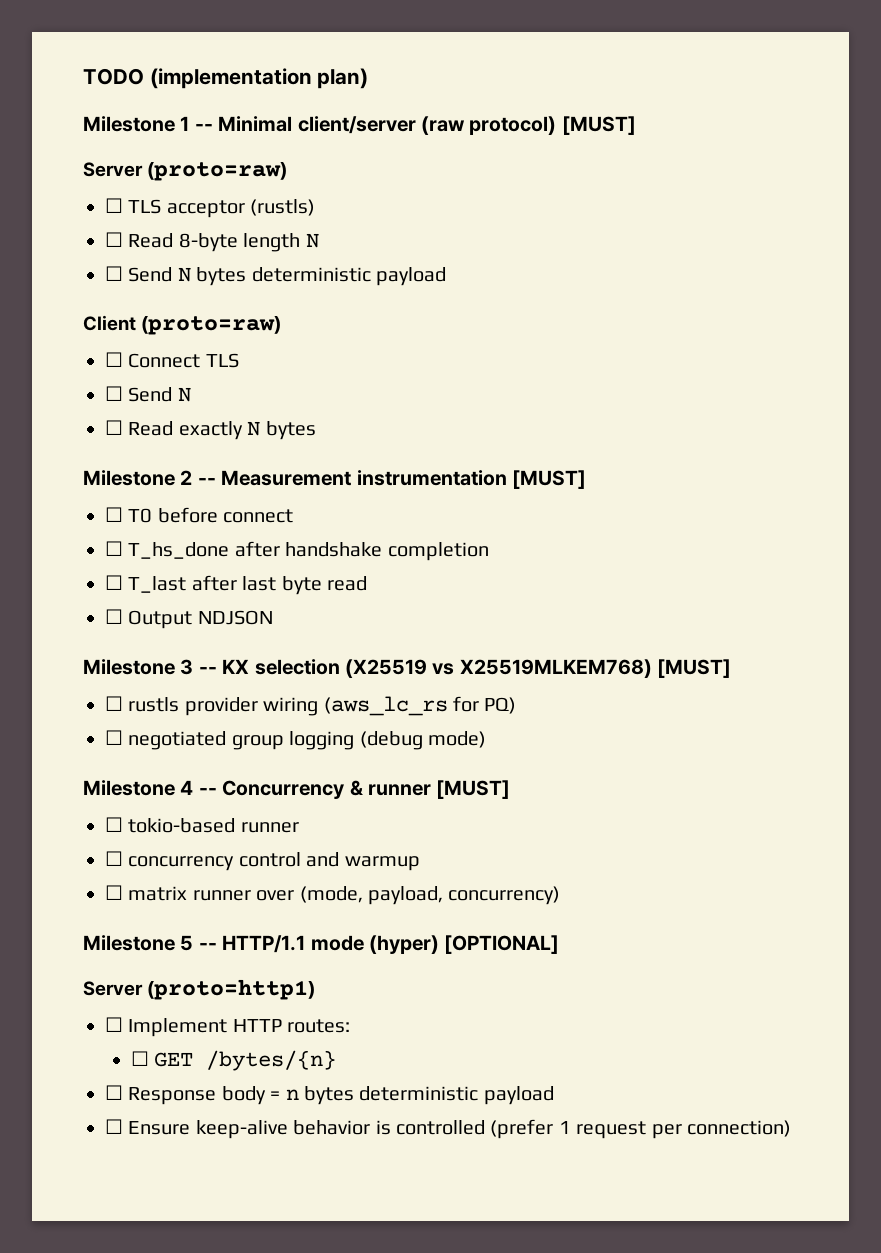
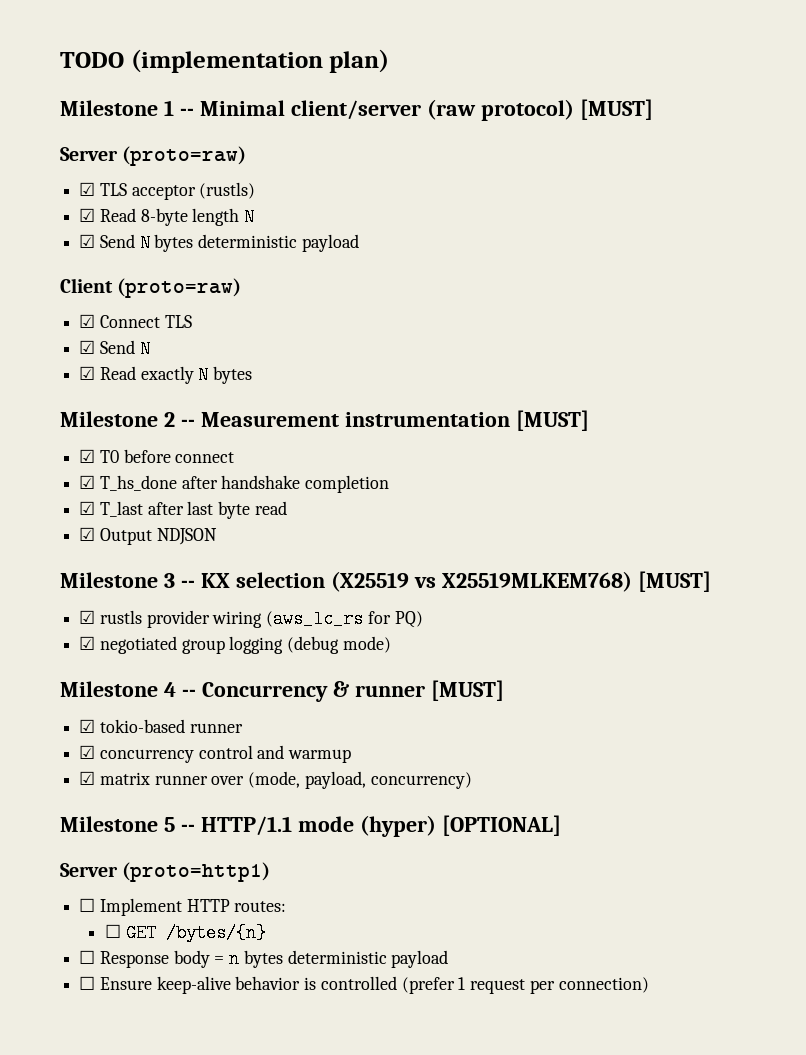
[105,198,123,213] ☐ -> [79,182,96,196] ☑
[105,232,123,247] ☐ -> [79,208,96,222] ☑
[105,266,123,281] ☐ -> [79,234,96,248] ☑
[105,352,123,367] ☐ -> [79,314,96,328] ☑
[105,386,123,401] ☐ -> [79,340,96,354] ☑
[105,420,123,435] ☐ -> [79,366,96,380] ☑
[105,507,123,522] ☐ -> [79,449,96,463] ☑
[105,541,123,556] ☐ -> [79,475,96,489] ☑
[105,575,123,590] ☐ -> [79,501,96,515] ☑
[105,609,123,624] ☐ -> [79,527,96,541] ☑
[105,696,123,711] ☐ -> [79,610,96,624] ☑
[105,730,123,745] ☐ -> [79,636,96,650] ☑
[105,817,123,832] ☐ -> [79,719,96,733] ☑
[105,851,123,866] ☐ -> [79,745,96,759] ☑
[105,885,123,900] ☐ -> [79,771,96,785] ☑

